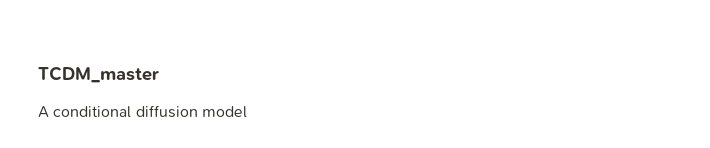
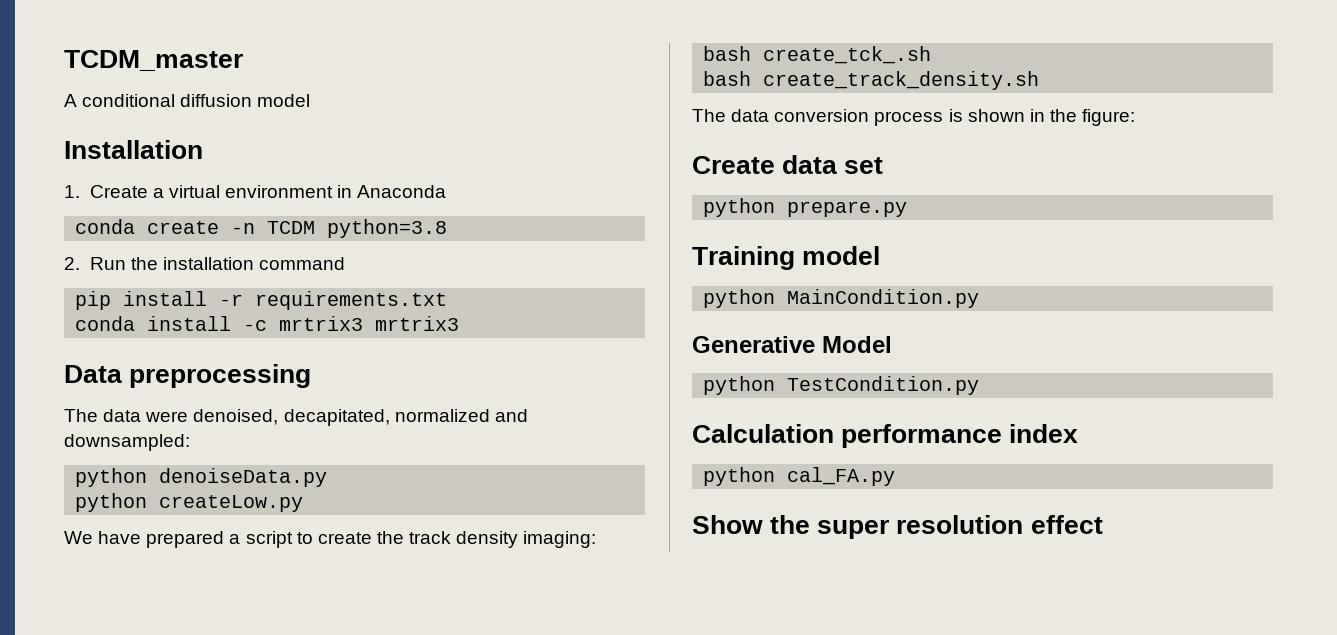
(247, 112) none -> [64,140,203,159] [64,185,447,198] [75,219,448,238] [64,257,345,270] [75,291,448,310] [75,316,460,331] [64,364,312,388] [64,409,528,426] [64,434,190,451] [75,468,328,487] [75,493,304,512] [64,531,597,548] [703,46,932,64] [703,71,1040,90] [692,109,1136,126] [692,155,884,174] [703,198,908,217] [692,246,881,270] [703,289,980,308] [692,336,892,353] [703,376,980,395] [692,424,1079,448] [703,467,896,486] [692,515,1103,539] // Installation // 1. Create a virtual environment in Anaconda // conda create -n TCDM python=3.8 // 2. Run the installation command // pip install -r requirements.txt // conda install -c mrtrix3 mrtrix3 // Data preprocessing // The data were denoised, decapitated, normalized and downsampled: // python denoiseData.py // python createLow.py // We have prepared a script to create the track density imaging: // bash create_tck_.sh // bash create_track_density.sh // The data conversion process is shown in the figure: // Create data set // python prepare.py // Training model // python MainCondition.py // Generative Model // python TestCondition.py // Calculation performance index // python cal_FA.py // Show the super resolution effect

